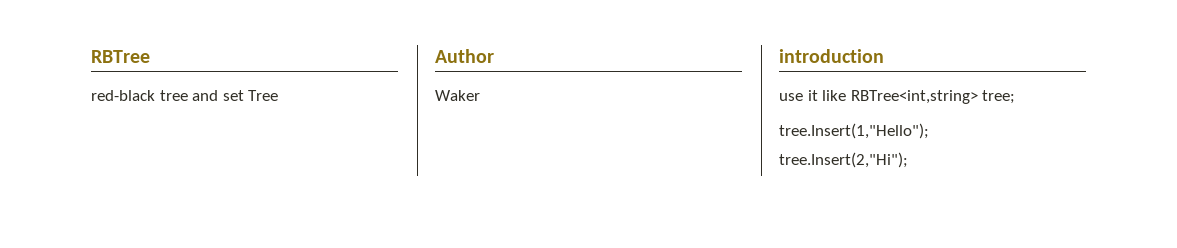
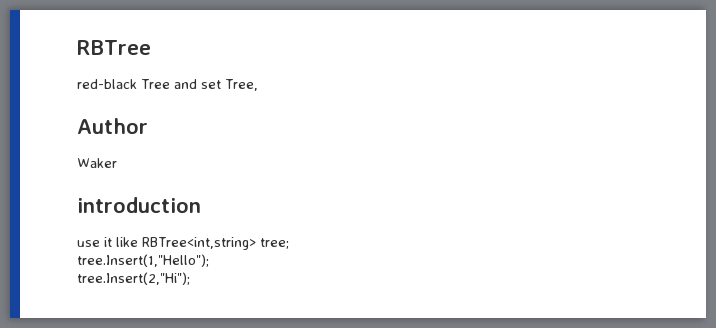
[159,90,188,101] tree -> [141,79,170,89] Tree
[248,90,279,101] Tree -> [225,79,258,91] Tree,

